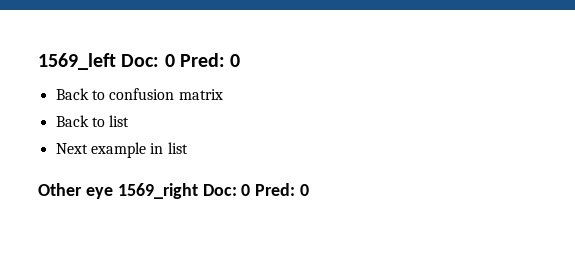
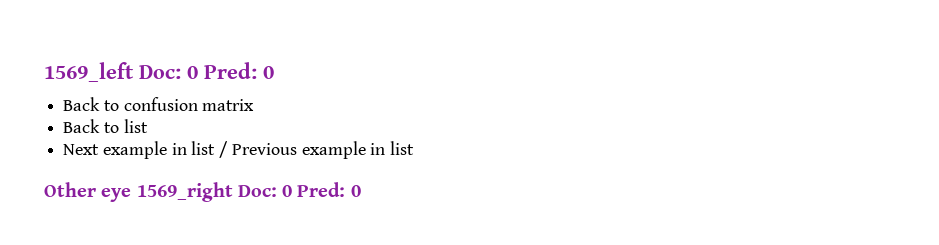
(188, 148) none -> [219,141,415,159] / Previous example in list

